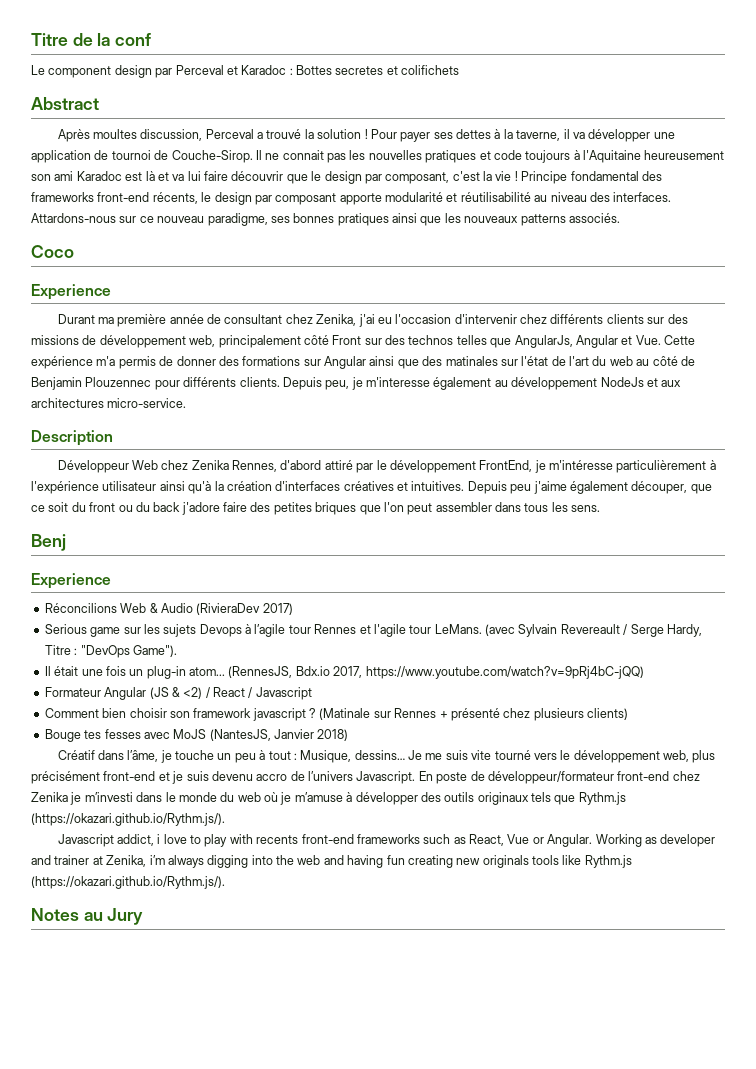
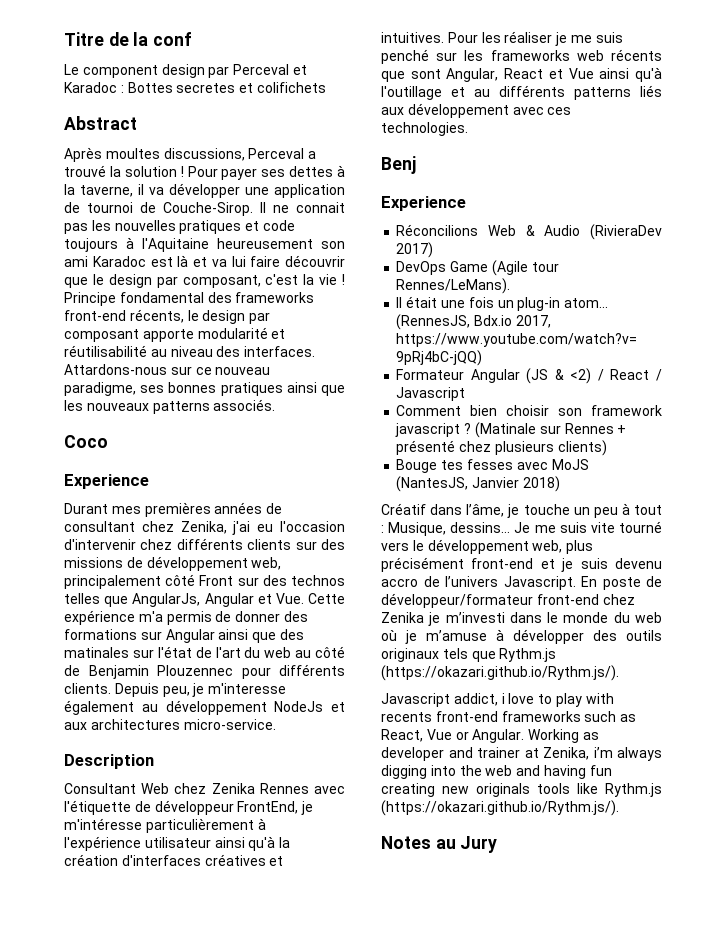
[140,129,203,141] discussion, -> [163,148,245,161] discussions,
[97,314,204,327] ma première année -> [111,502,263,517] mes premières années
[57,460,129,473] Développeur -> [64,783,136,794] Consultant
[232,460,476,473] Rennes, d'abord attiré par le développement -> [259,783,346,794] [64,800,234,815] Rennes avec l'étiquette de développeur
[467,481,712,494] [31,502,601,515] Depuis peu j'aime également découper, que ce soit du front ou du back j'adore faire des petites briques que l'on peut assembler dans tous les sens. -> [447,31,623,46] [381,49,662,64] [381,67,662,82] [381,85,662,100] [381,103,572,118] [381,122,468,136] Pour les réaliser je me suis penché sur les frameworks web récents que sont Angular, React et Vue ainsi qu'à l'outillage et au différents patterns liés aux développement avec ces technologies.
[44,624,702,637] [44,645,177,658] Serious game sur les sujets Devops à l’agile tour Rennes et l'agile tour LeMans. (avec Sylvain Revereault / Serge Hardy, Titre : "DevOps Game"). -> [396,260,559,276] [396,278,511,294] DevOps Game (Agile tour Rennes/LeMans).

